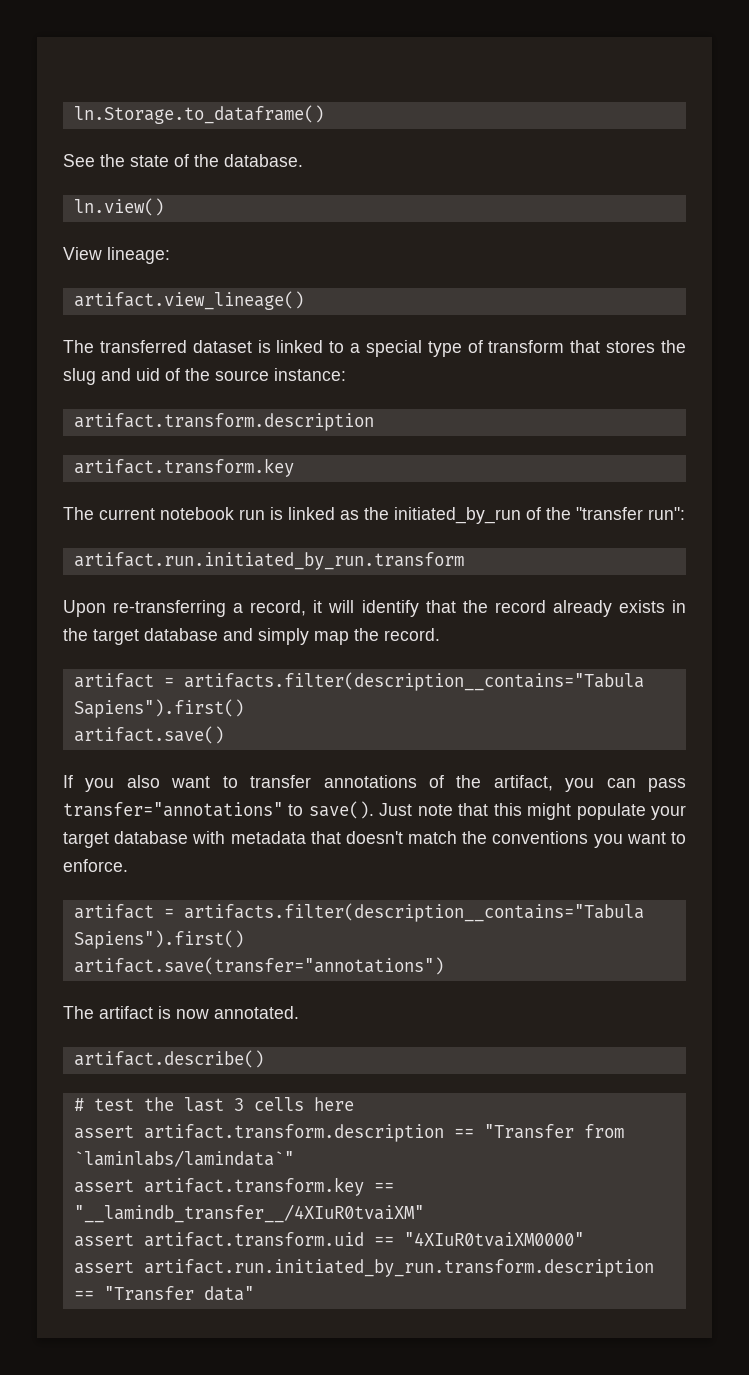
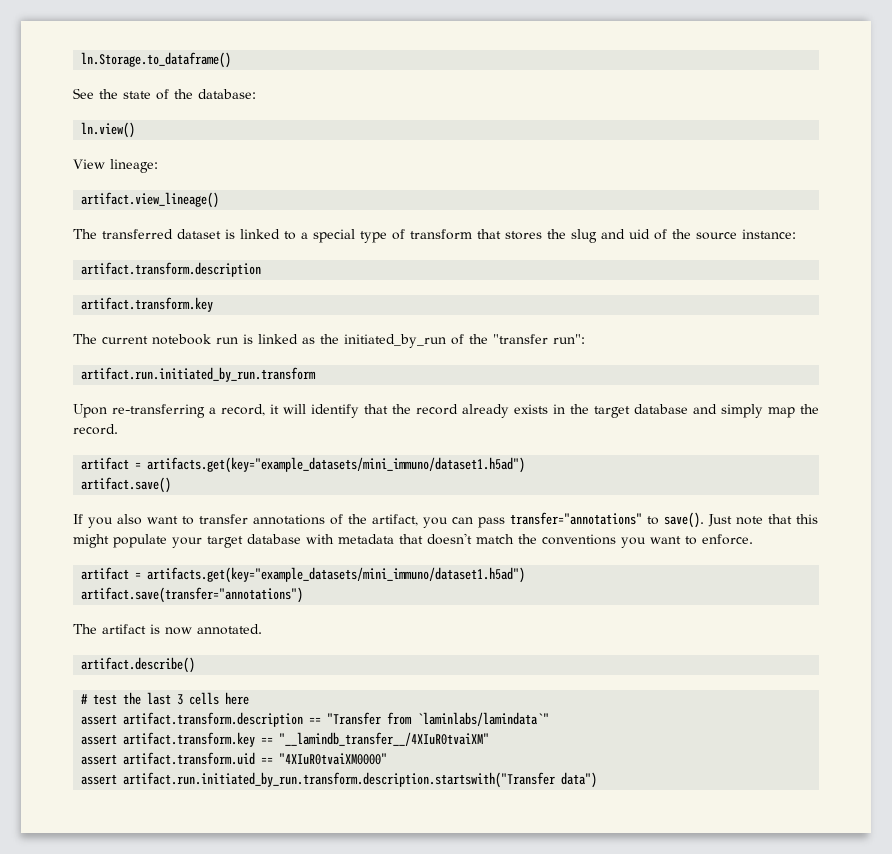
[224,154,303,167] database. -> [198,89,256,99] database:
[183,672,644,691] [73,699,244,718] artifacts.filter(description__contains="Tabula Sapiens").first() -> [147,457,526,473] artifacts.get(key="example_datasets/mini_immuno/dataset1.h5ad")
[183,903,644,922] [73,930,244,949] artifacts.filter(description__contains="Tabula Sapiens").first() -> [147,567,526,583] artifacts.get(key="example_datasets/mini_immuno/dataset1.h5ad")
[143,1259,654,1277] [73,1286,254,1301] artifact.run.initiated_by_run.transform.description == "Transfer data" -> [123,772,598,788] artifact.run.initiated_by_run.transform.description.startswith("Transfer data")

